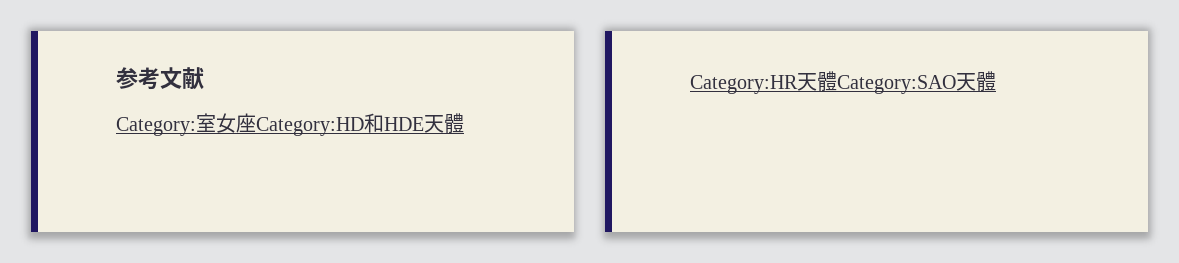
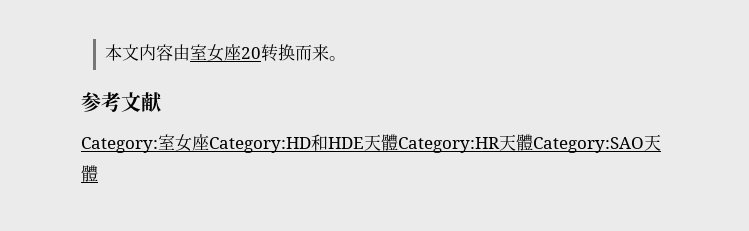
(116, 78) none -> [105,44,347,62] 本文内容由室女座20转换而来。 //

